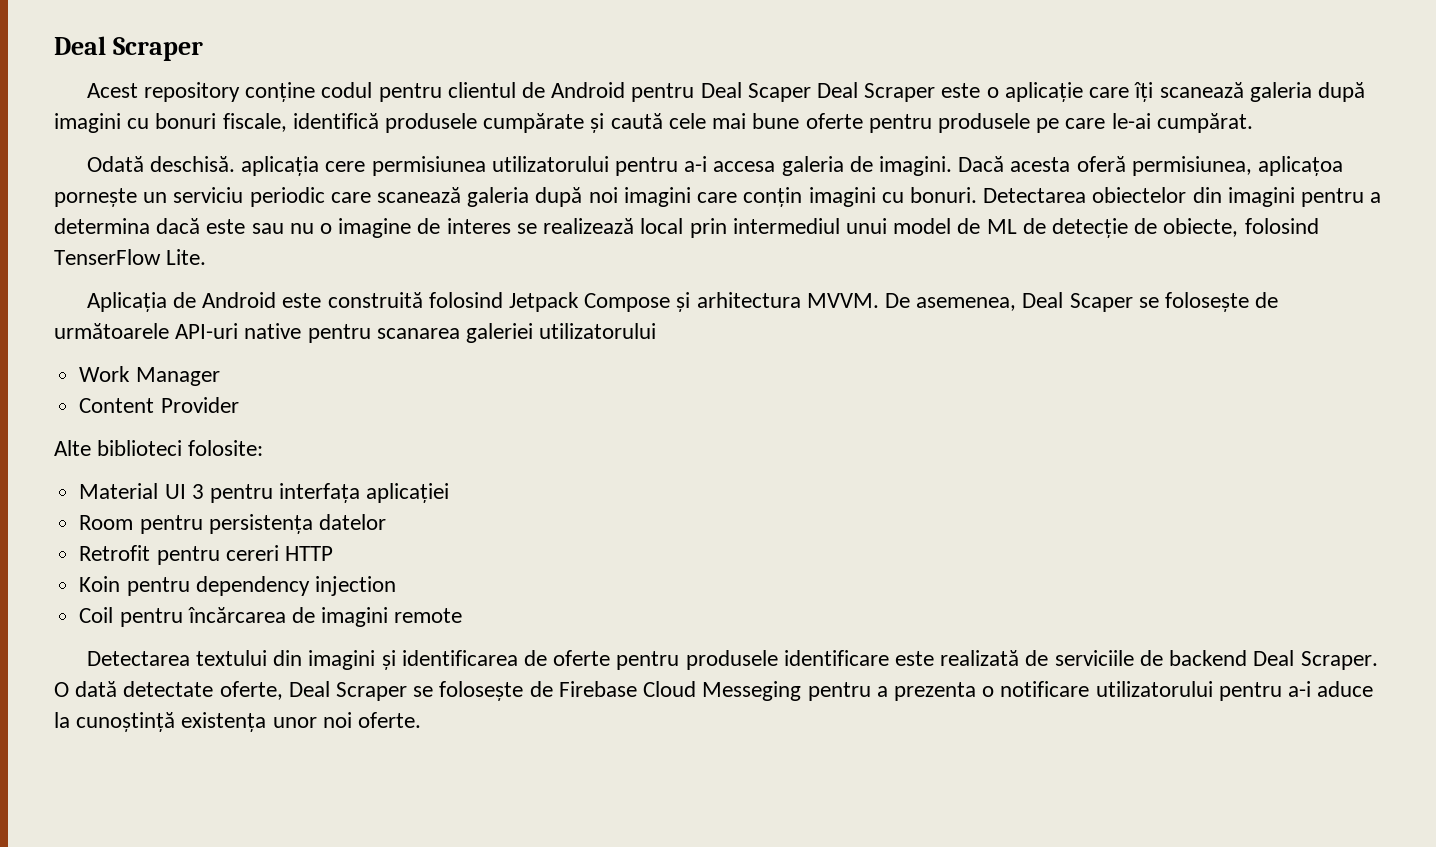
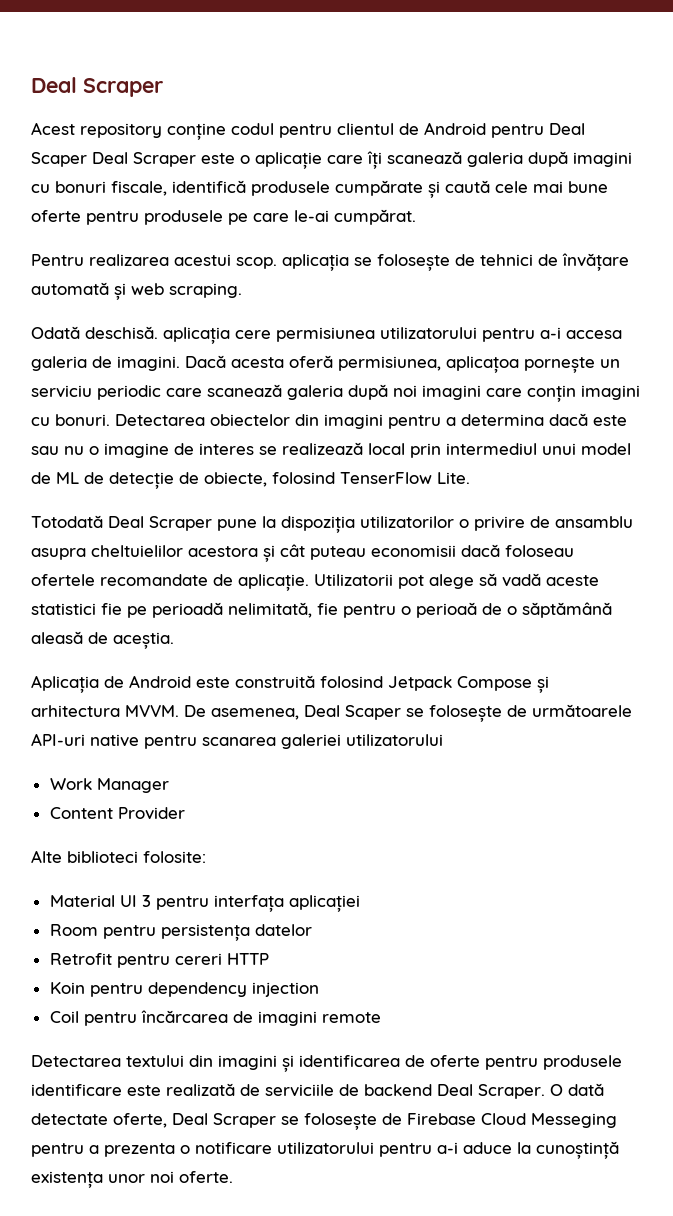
(1253, 123) none -> [31,253,629,271] [31,282,242,300] // Pentru realizarea acestui scop. aplicația se folosește de tehnici de învățare automată și web scraping.
(207, 257) none -> [31,515,633,533] [31,544,574,562] [31,573,599,591] [31,602,612,618] [31,631,174,649] // Totodată Deal Scraper pune la dispoziția utilizatorilor o privire de ansamblu asupra cheltuielilor acestora și cât puteau economisii dacă foloseau ofertele recomandate de aplicație. Utilizatorii pot alege să vadă aceste statistici fie pe perioadă nelimitată, fie pentru o perioaă de o săptămână aleasă de aceștia.

